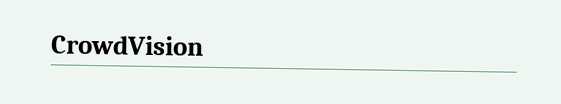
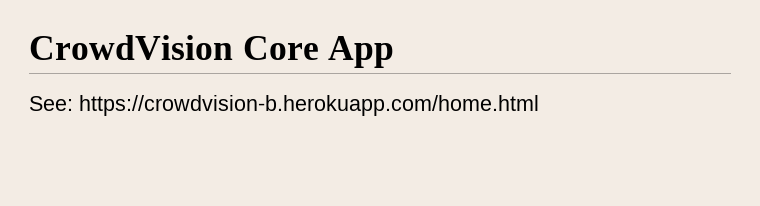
(204, 45) none -> [242,36,395,68] [29,95,539,116] Core App // See: https://crowdvision-b.herokuapp.com/home.html

